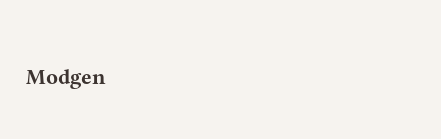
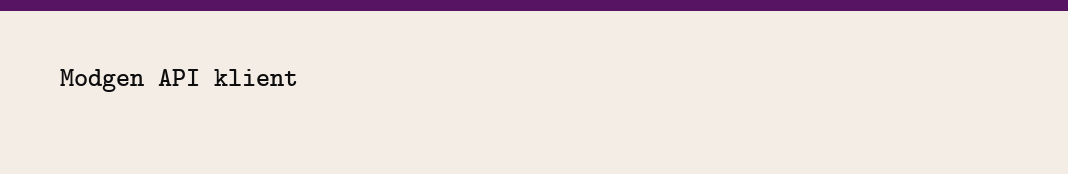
(106, 79) none -> [158,69,298,86] API klient

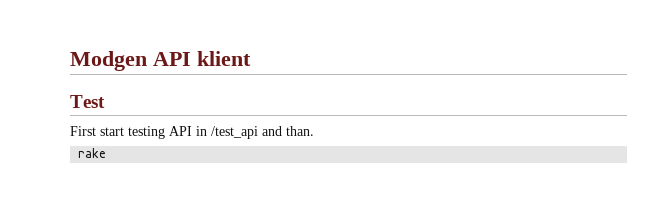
(298, 77) none -> [70,95,105,108] [70,126,314,139] [78,148,107,158] // Test // First start testing API in /test_api and than. // rake

